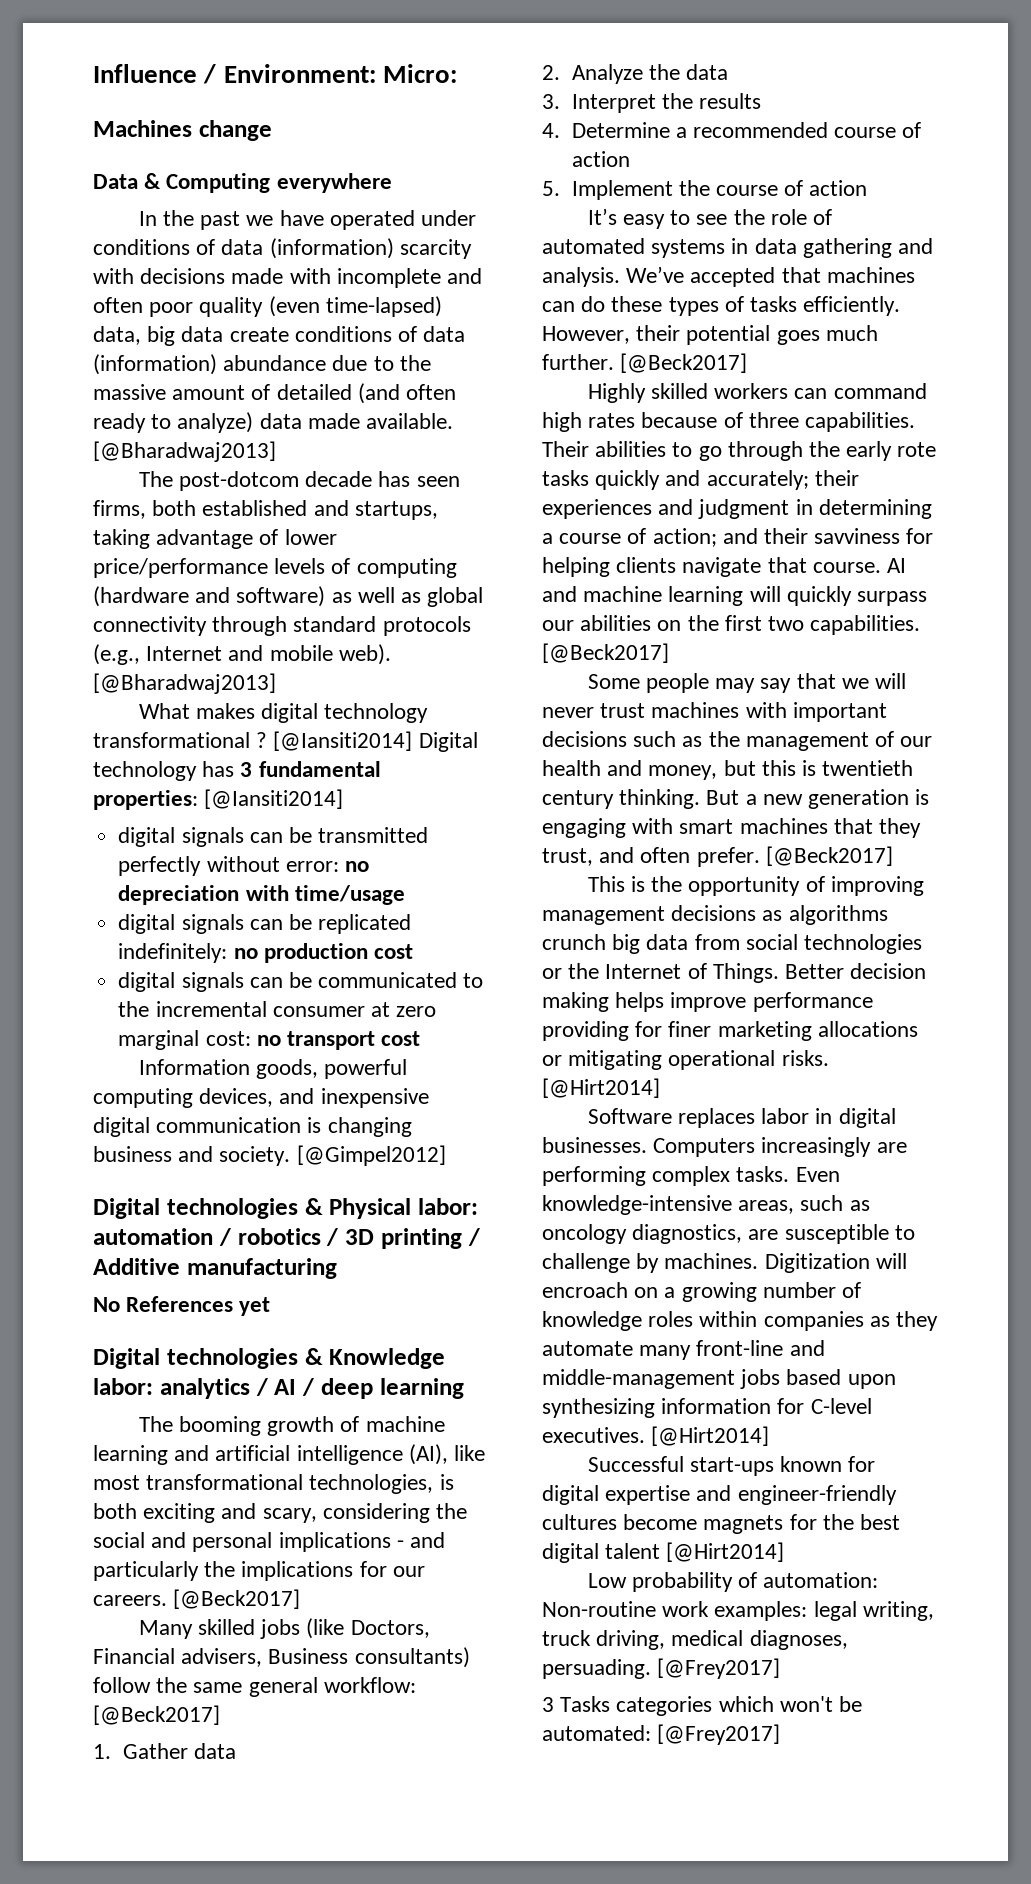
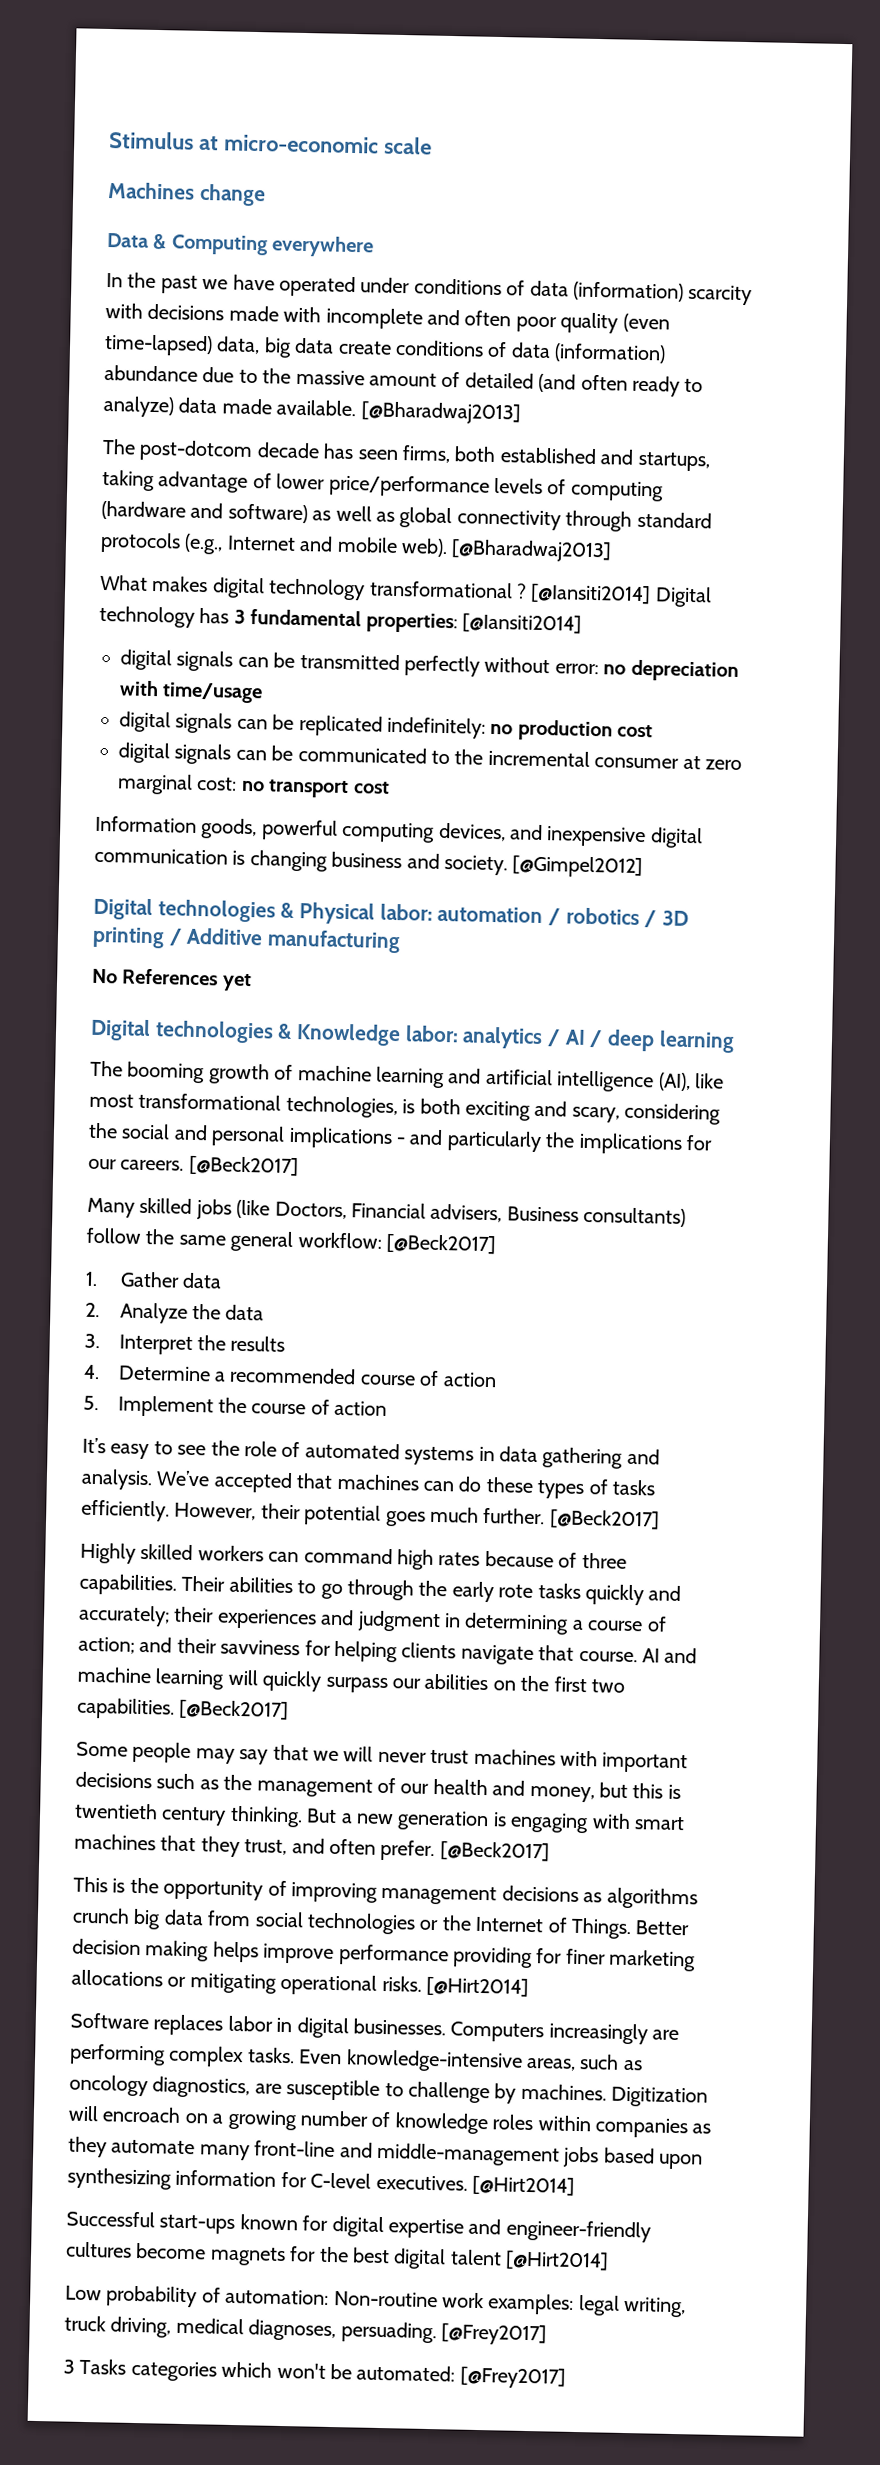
[93,64,457,84] Influence / Environment: Micro: -> [109,131,432,155] Stimulus at micro-economic scale

